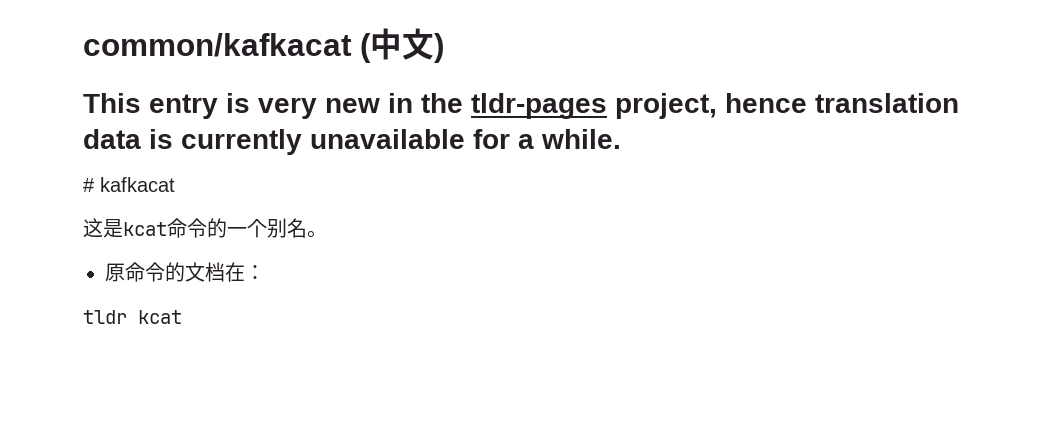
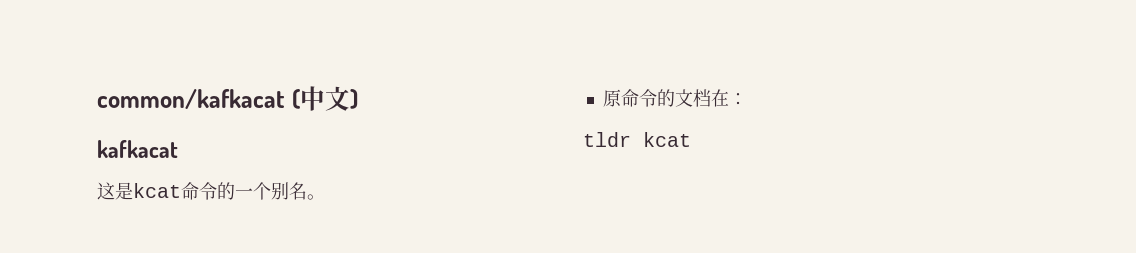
[83,93,959,119] [83,129,621,155] [83,178,95,192] This entry is very new in the tldr-pages project, hence translation data is currently unavailable for a while. // # -> (358, 99) none

